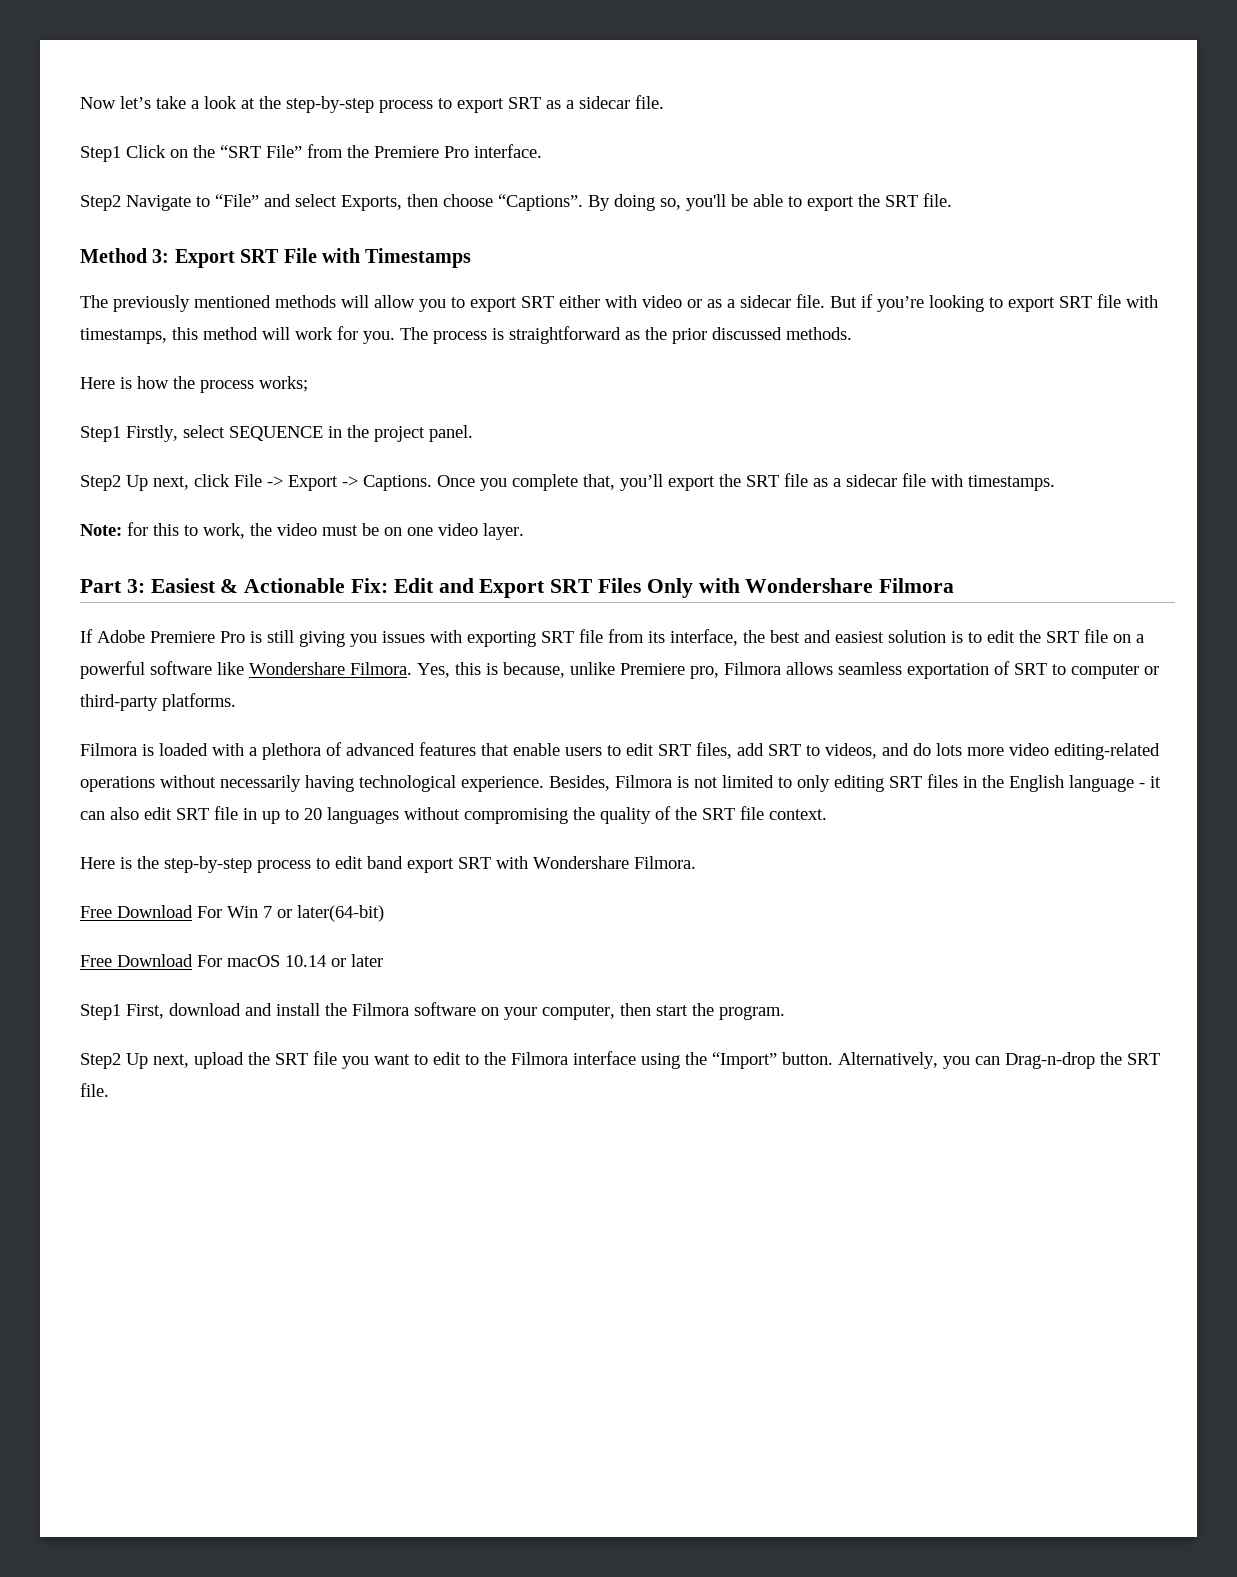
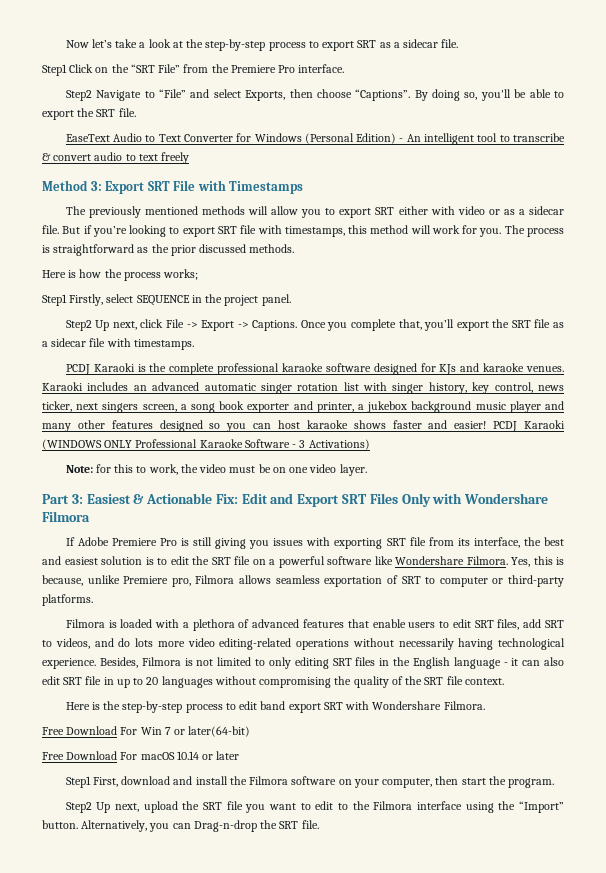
(952, 200) none -> [65,133,566,145] [42,152,190,164] // EaseText Audio to Text Converter for Windows (Personal Edition) - An intelligent tool to transcribe & convert audio to text freely
(1055, 483) none -> [65,363,564,375] [42,382,564,394] [42,401,564,413] [42,420,565,432] [42,439,370,450] // PCDJ Karaoki is the complete professional karaoke software designed for KJs and karaoke venues. Karaoki includes an advanced automatic singer rotation list with singer history, key control, news ticker, next singers screen, a song book exporter and printer, a jukebox background music player and many other features designed so you can host karaoke shows faster and easier! PCDJ Karaoki (WINDOWS ONLY Professional Karaoke Software - 3 Activations)

